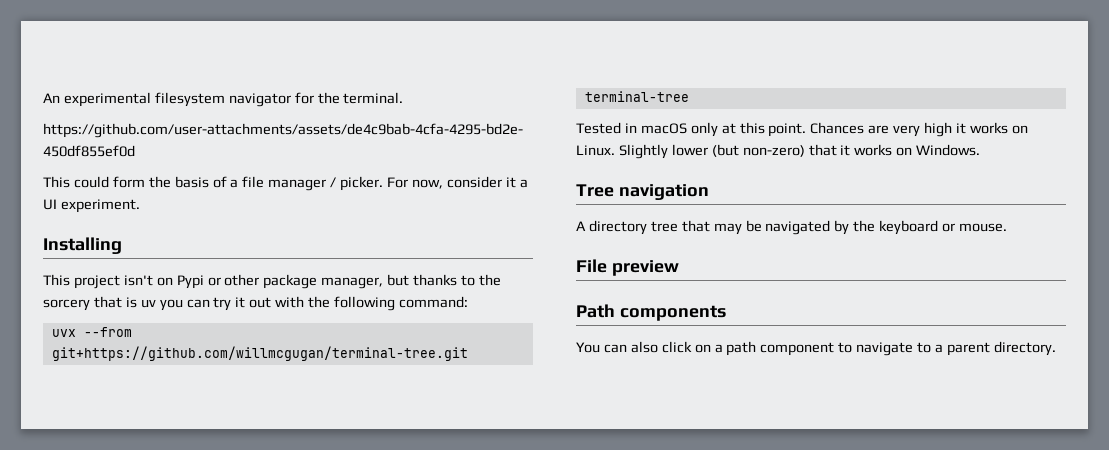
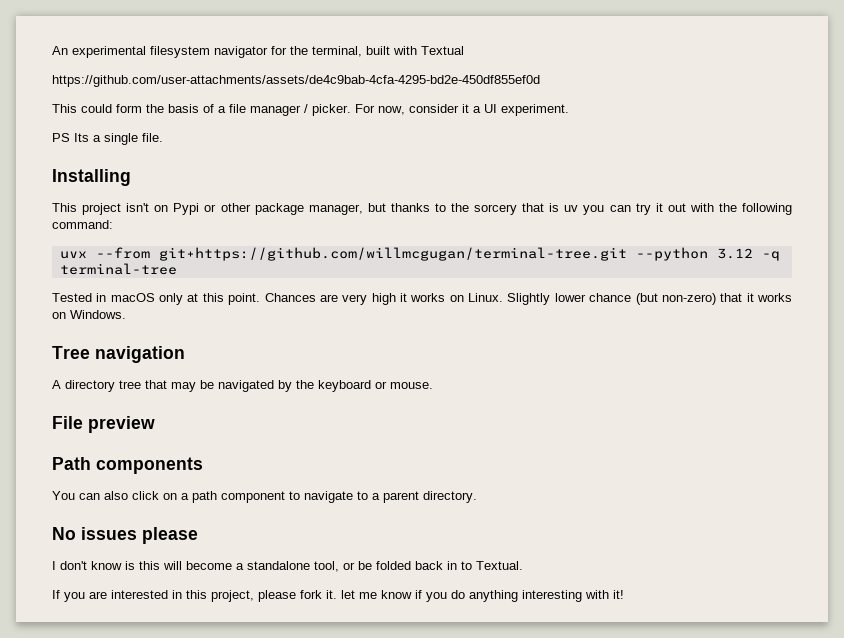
[343,92,404,104] terminal. -> [312,46,464,57] terminal, built with Textual
(140, 206) none -> [52,133,163,145] // PS Its a single file.
(468, 353) none -> [635,247,780,261] --python 3.12 -q
(708, 150) none -> [589,293,632,302] chance
(1056, 348) none -> [52,527,198,544] [52,561,523,572] [52,590,624,602] // No issues please // I don't know is this will become a standalone tool, or be folded back in to Textual. // If you are interested in this project, please fork it. let me know if you do anything interesting with it!

